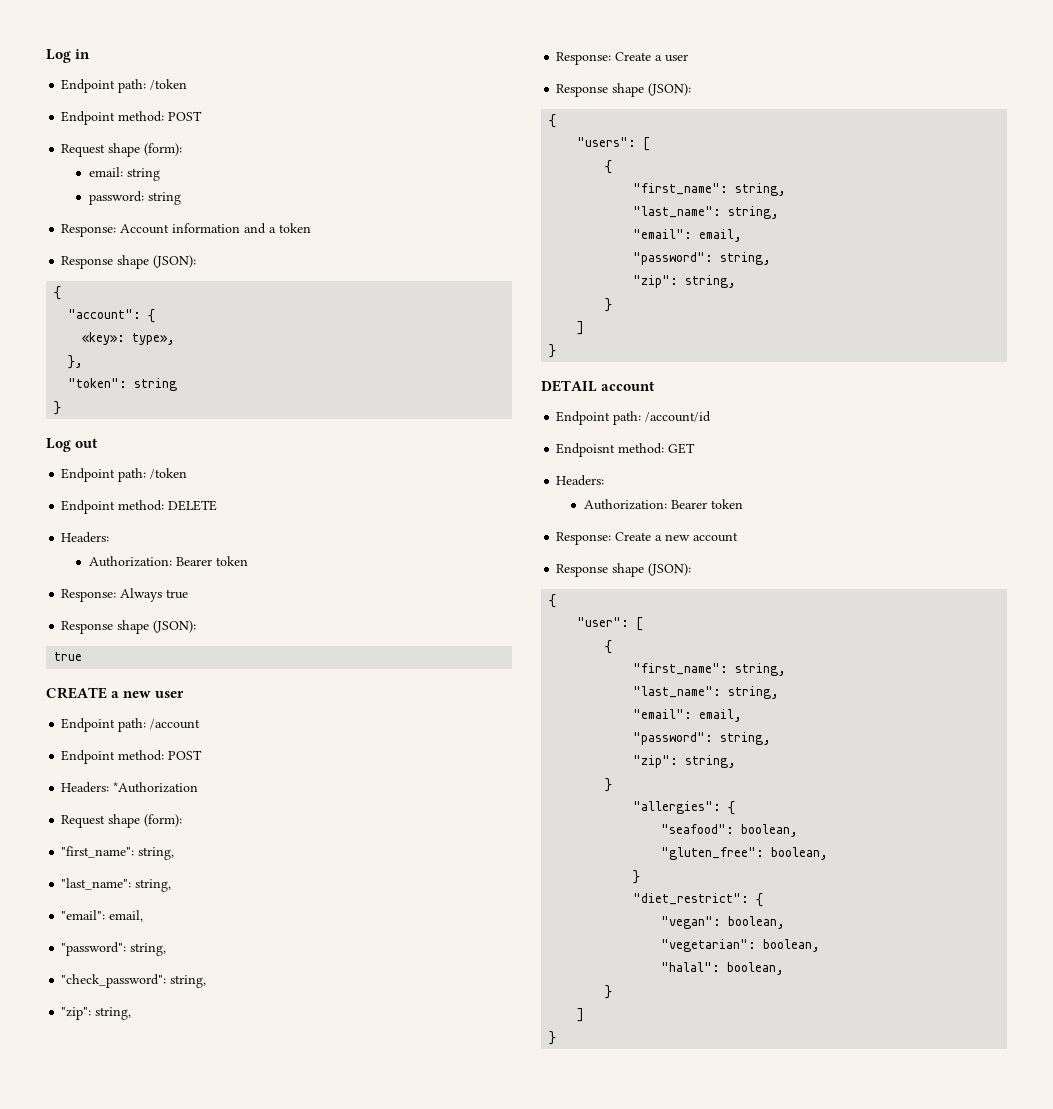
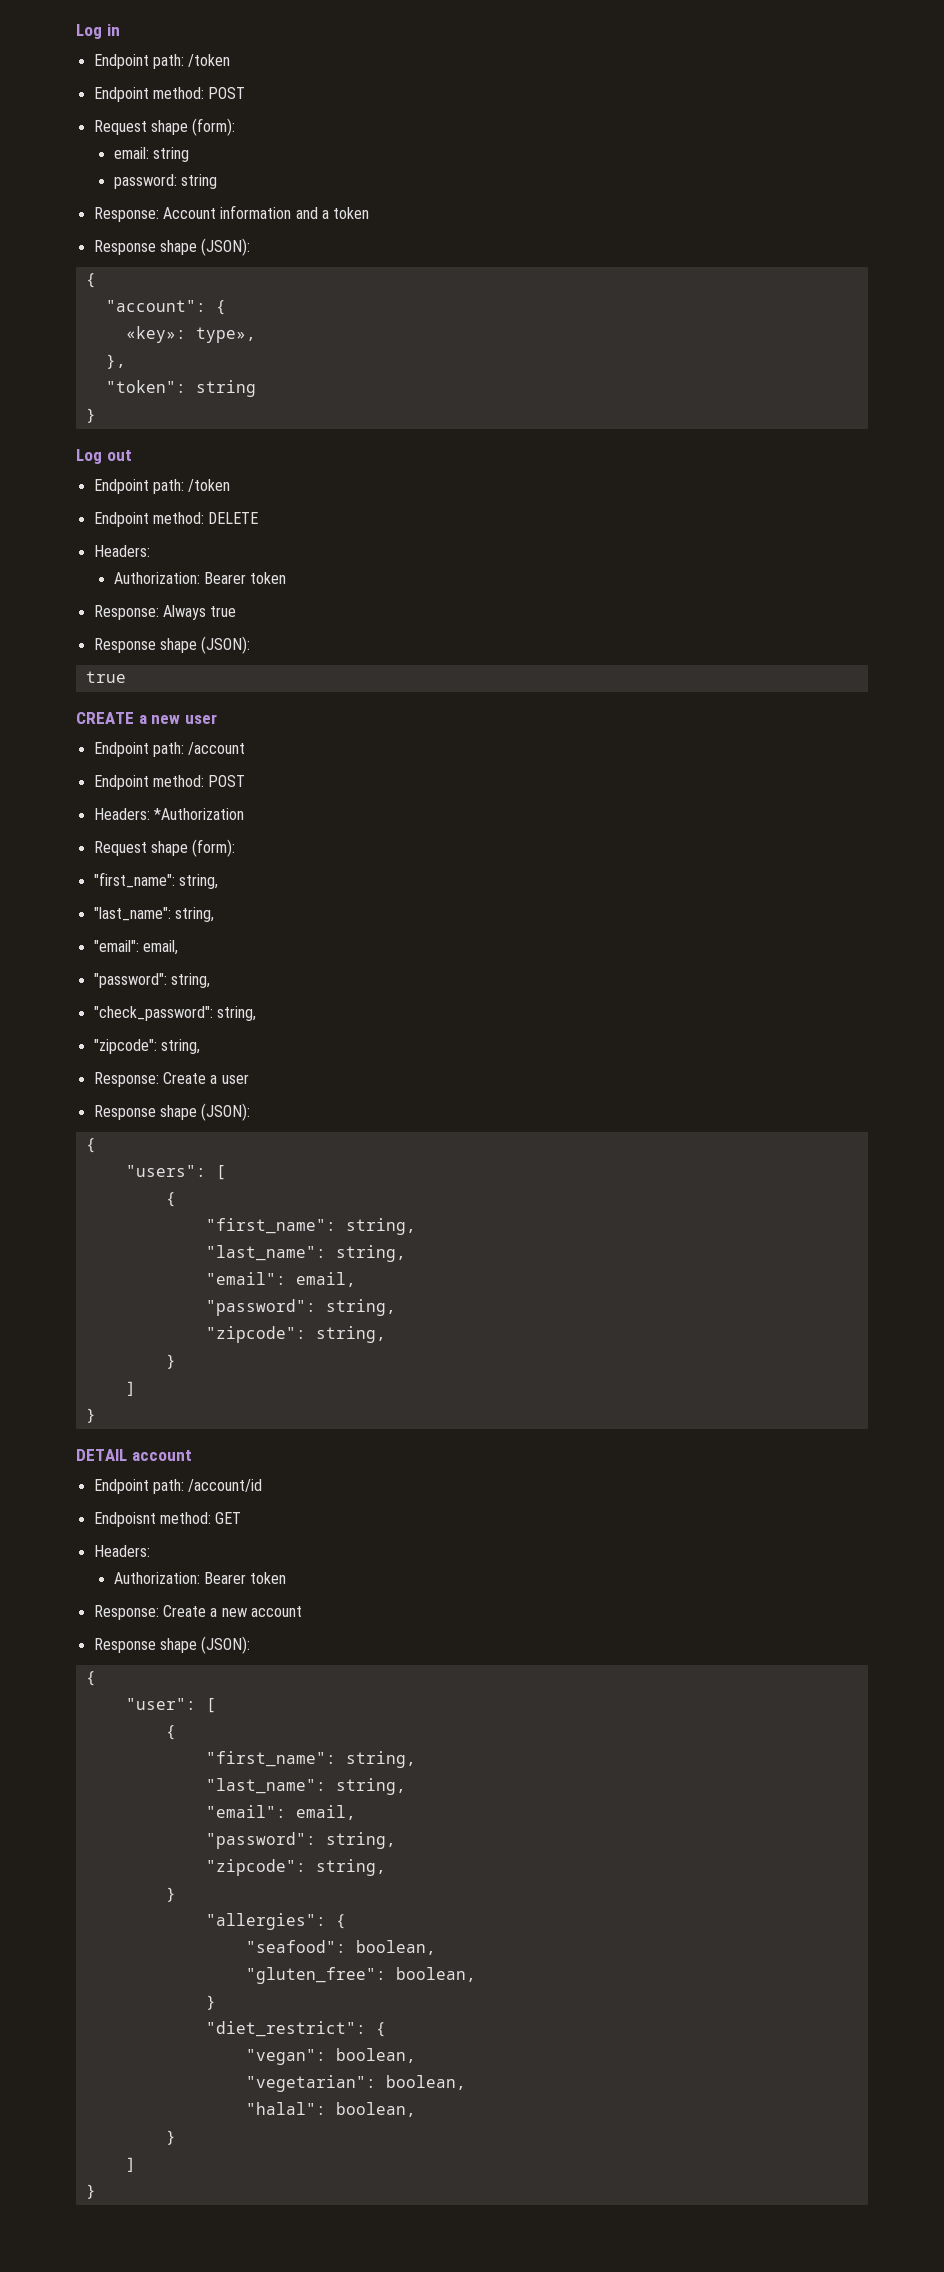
[61,1007,92,1020] "zip": -> [93,1039,157,1054] "zipcode":
[633,275,679,288] "zip": -> [205,1326,306,1343] "zipcode":
[633,755,679,768] "zip": -> [205,1859,306,1876] "zipcode":

